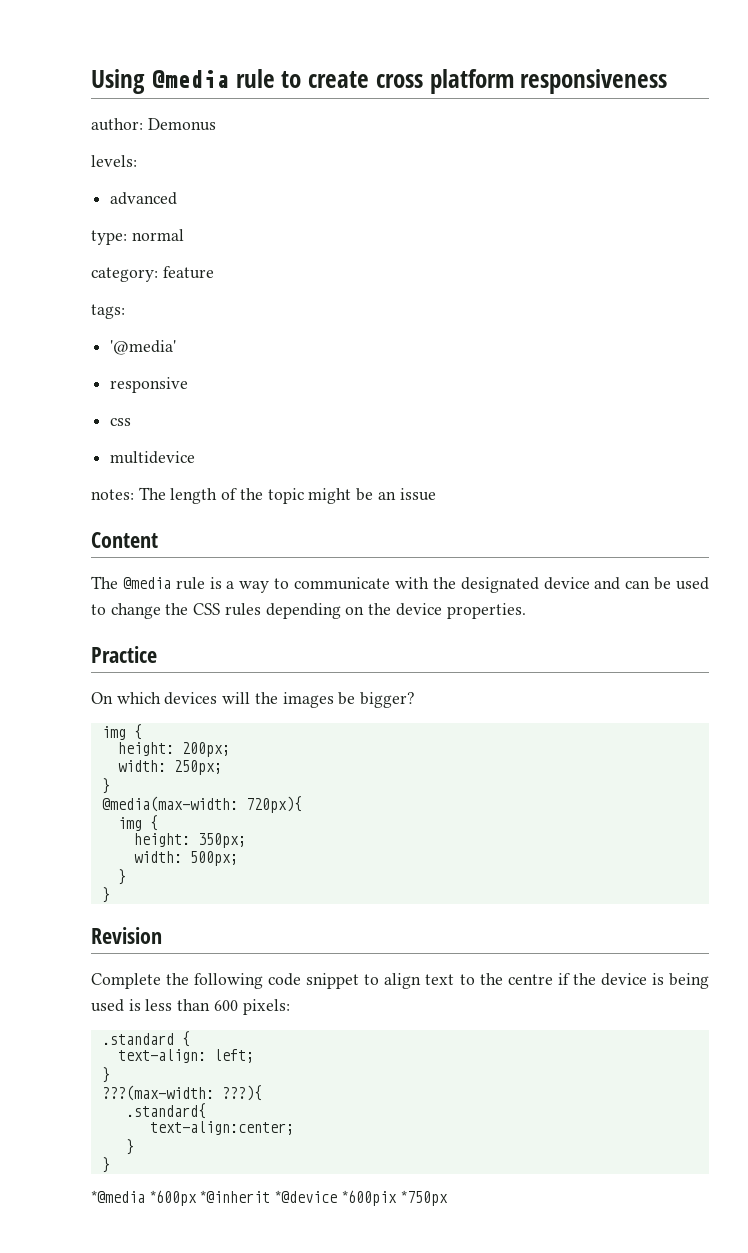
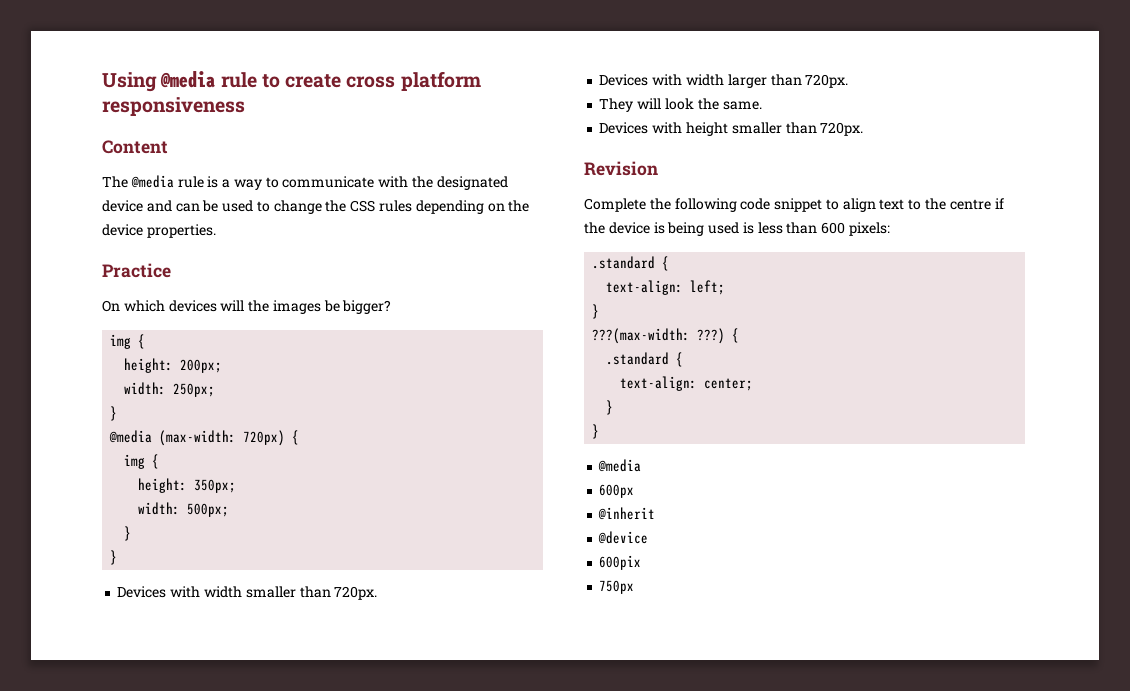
[91,118,216,131] [91,155,137,167] [110,192,178,205] [91,229,184,245] [91,266,214,282] [91,304,125,319] [110,340,177,355] [110,377,189,393] [110,418,132,426] [110,451,196,464] [91,487,436,504] // author: Demonus // levels: // advanced // type: normal // category: feature // tags: // '@media' // responsive // css // multidevice // notes: The length of the topic might be an issue -> (245, 106) none
[101,796,302,813] @media(max-width: 720px){ -> [109,430,300,446] @media (max-width: 720px) {
(110, 895) none -> [117,586,378,600] [599,74,849,88] [599,98,762,112] [599,122,864,136] // Devices with width smaller than 720px. // Devices with width larger than 720px. // They will look the same. // Devices with height smaller than 720px.
[221,1085,262,1101] [125,1103,206,1119] [149,1121,294,1135] [125,1139,134,1155] [101,1157,110,1173] [91,1190,448,1206] ???){ // .standard{ // text-align:center; // } // } // *@media *600px *@inherit *@device *600pix *750px -> [697,328,740,344] [606,352,684,367] [620,376,754,391] [606,400,614,415] [592,424,600,439] [598,459,642,472] [599,484,635,498] [598,507,656,520] [598,531,649,544] [599,555,642,570] [599,580,635,594] ???) { // .standard { // text-align: center; // } // } // @media // 600px // @inherit // @device // 600pix // 750px

